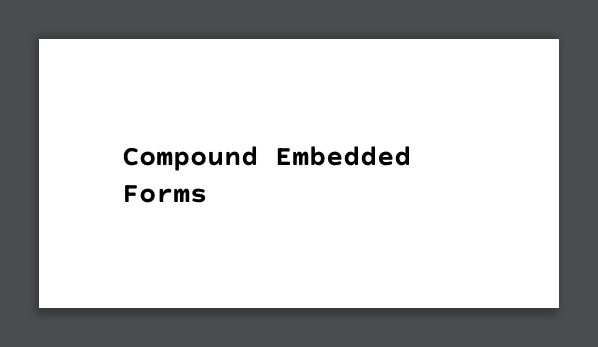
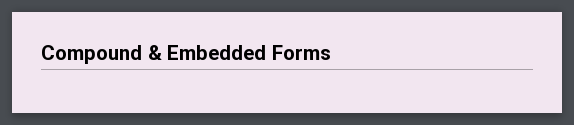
(258, 158) none -> [147,45,162,60] &

